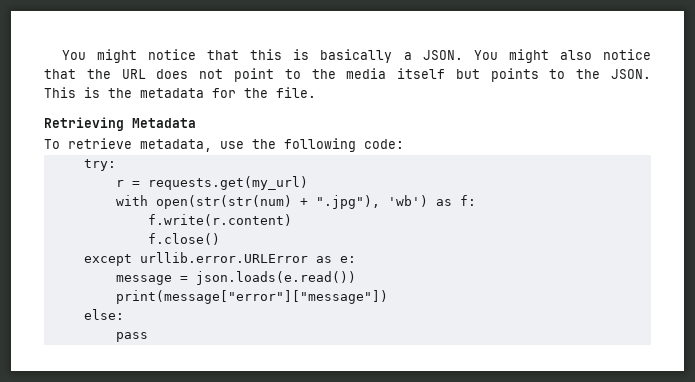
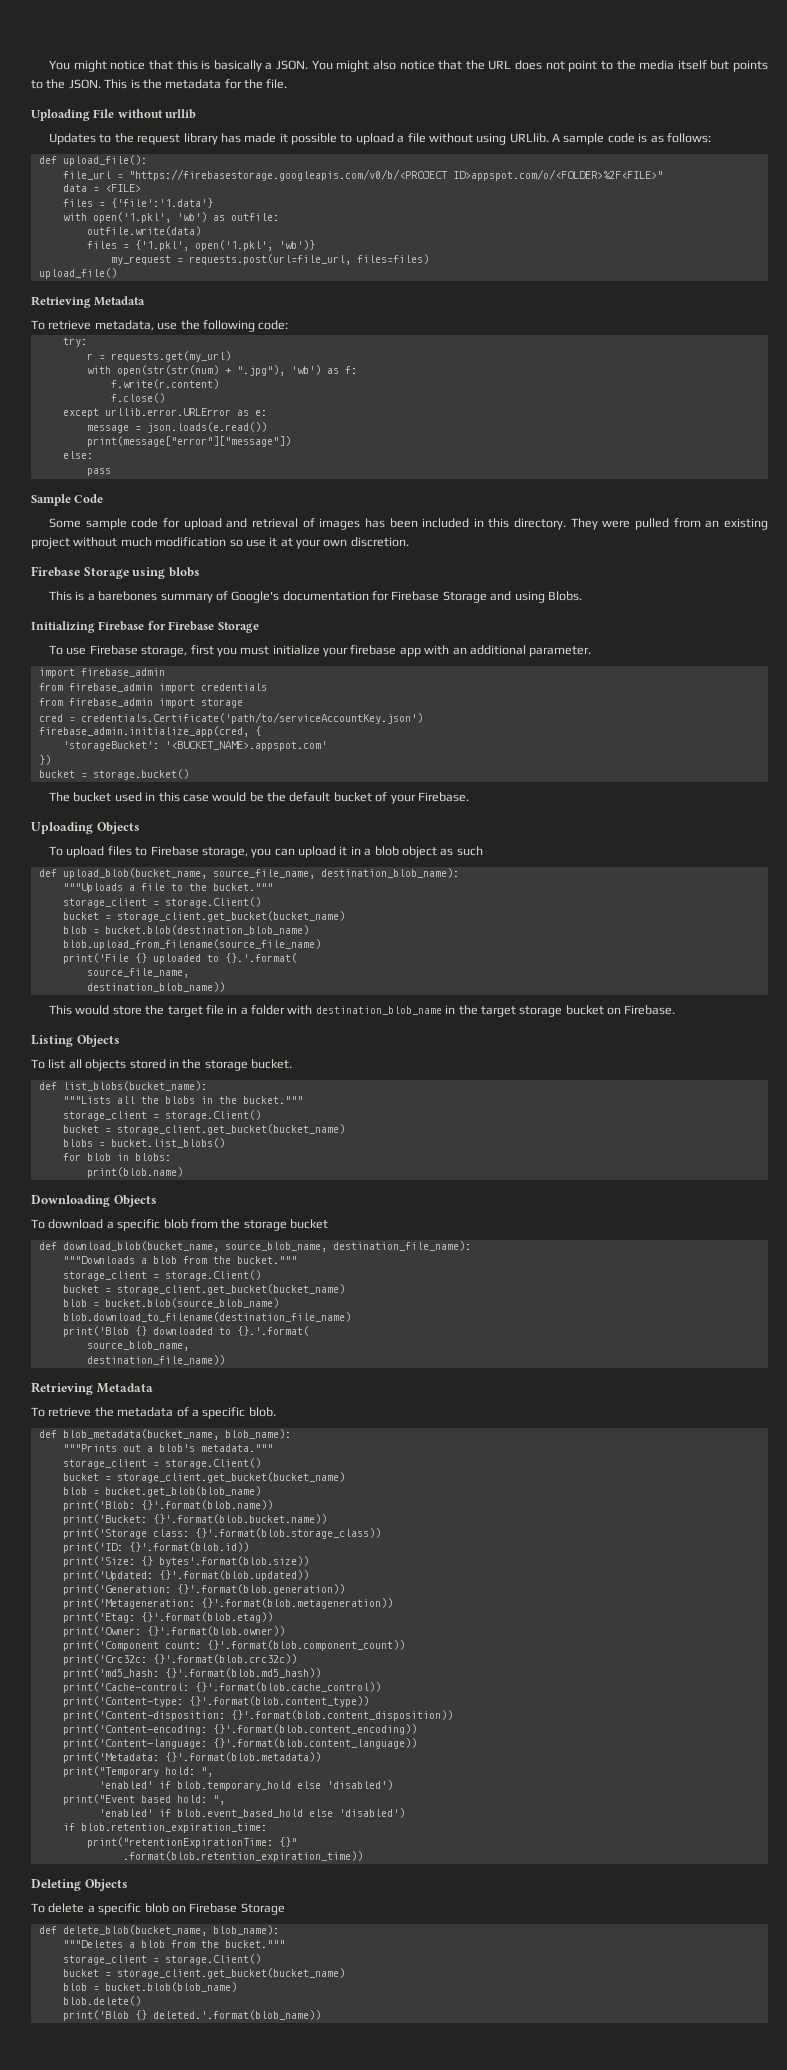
(316, 92) none -> [31,109,197,121] [49,133,711,145] [38,155,147,166] [62,169,663,181] [62,184,141,192] [62,198,213,208] [62,212,279,223] [86,226,201,236] [86,240,315,251] [110,254,429,265] [38,268,117,279] // Uploading File without urllib // Updates to the request library has made it possible to upload a file without using URLlib. A sample code is as follows: // def upload_file(): // file_url = "https://firebasestorage.googleapis.com/v0/b/<PROJECT ID>appspot.com/o/<FOLDER>%2F<FILE>" // data = <FILE> // files = {'file':'1.data'} // with open('1.pkl', 'wb') as outfile: // outfile.write(data) // files = {'1.pkl', open('1.pkl', 'wb')} // my_request = requests.post(url=file_url, files=files) // upload_file()
(148, 337) none -> [31,494,104,506] [49,518,768,530] [31,537,409,549] [31,566,200,579] [49,591,582,603] [31,621,259,633] [49,645,592,657] [38,668,165,678] [38,683,267,693] [38,698,243,708] [38,712,423,724] [38,726,261,737] [62,741,327,751] [38,755,51,765] [38,769,189,780] [49,792,469,804] [31,822,140,834] [49,846,483,858] [38,868,459,879] [62,883,273,893] [62,897,261,908] [62,911,345,922] [62,925,309,935] [62,939,321,950] [62,953,297,964] [86,968,189,978] [86,982,225,992] [49,1005,676,1017] [31,1035,120,1047] [31,1059,292,1071] [38,1081,207,1091] [62,1096,303,1104] [62,1110,261,1121] [62,1124,345,1135] [62,1138,225,1148] [62,1153,171,1161] [86,1167,183,1178] [31,1195,157,1207] [31,1219,328,1231] [38,1241,471,1252] [62,1256,297,1264] [62,1270,261,1281] [62,1284,345,1295] [62,1298,279,1308] [62,1312,351,1322] [62,1326,309,1337] [86,1341,189,1351] [86,1355,225,1365] [31,1382,153,1395] [31,1407,276,1419] [38,1429,291,1440] [62,1444,273,1452] [62,1458,261,1469] [62,1472,345,1483] [62,1486,261,1497] [62,1500,273,1511] [62,1514,327,1525] [62,1528,381,1539] [62,1542,249,1553] [62,1556,309,1567] [62,1570,309,1581] [62,1584,345,1595] [62,1598,393,1609] [62,1612,273,1623] [62,1626,285,1637] [62,1640,405,1651] [62,1654,297,1665] [62,1668,321,1679] [62,1682,381,1693] [62,1696,369,1707] [62,1710,453,1721] [62,1724,417,1735] [62,1738,417,1749] [62,1752,321,1763] [62,1766,213,1777] [98,1780,393,1791] [62,1794,225,1805] [98,1808,405,1818] [62,1823,267,1833] [86,1837,297,1848] [122,1851,363,1862] [31,1879,128,1891] [31,1903,285,1915] [38,1925,279,1936] [62,1940,285,1948] [62,1954,261,1965] [62,1968,345,1979] [62,1982,237,1992] [62,1996,141,2006] [62,2010,321,2021] // Sample Code // Some sample code for upload and retrieval of images has been included in this directory. They were pulled from an existing project without much modification so use it at your own discretion. // Firebase Storage using blobs // This is a barebones summary of Google's documentation for Firebase Storage and using Blobs. // Initializing Firebase for Firebase Storage // To use Firebase storage, first you must initialize your firebase app with an additional parameter. // import firebase_admin // from firebase_admin import credentials // from firebase_admin import storage // cred = credentials.Certificate('path/to/serviceAccountKey.json') // firebase_admin.initialize_app(cred, { // 'storageBucket': '<BUCKET_NAME>.appspot.com' // }) // bucket = storage.bucket() // The bucket used in this case would be the default bucket of your Firebase. // Uploading Objects // To upload files to Firebase storage, you can upload it in a blob object as such // def upload_blob(bucket_name, source_file_name, destination_blob_name): // """Uploads a file to the bucket.""" // storage_client = storage.Client() // bucket = storage_client.get_bucket(bucket_name) // blob = bucket.blob(destination_blob_name) // blob.upload_from_filename(source_file_name) // print('File {} uploaded to {}.'.format( // source_file_name, // destination_blob_name)) // This would store the target file in a folder with destination_blob_name in the target storage bucket on Firebase. // Listing Objects // To list all objects stored in the storage bucket. // def list_blobs(bucket_name): // """Lists all the blobs in the bucket.""" // storage_client = storage.Client() // bucket = storage_client.get_bucket(bucket_name) // blobs = bucket.list_blobs() // for blob in blobs: // print(blob.name) // Downloading Objects // To download a specific blob from the storage bucket // def download_blob(bucket_name, source_blob_name, destination_file_name): // """Downloads a blob from the bucket.""" // storage_client = storage.Client() // bucket = storage_client.get_bucket(bucket_name) // blob = bucket.blob(source_blob_name) // blob.download_to_filename(destination_file_name) // print('Blob {} downloaded to {}.'.format( // source_blob_name, // destination_file_name)) // Retrieving Metadata // To retrieve the metadata of a specific blob. // def blob_metadata(bucket_name, blob_name): // """Prints out a blob's metadata.""" // storage_client = storage.Client() // bucket = storage_client.get_bucket(bucket_name) // blob = bucket.get_blob(blob_name) // print('Blob: {}'.format(blob.name)) // print('Bucket: {}'.format(blob.bucket.name)) // print('Storage class: {}'.format(blob.storage_class)) // print('ID: {}'.format(blob.id)) // print('Size: {} bytes'.format(blob.size)) // print('Updated: {}'.format(blob.updated)) // print('Generation: {}'.format(blob.generation)) // print('Metageneration: {}'.format(blob.metageneration)) // print('Etag: {}'.format(blob.etag)) // print('Owner: {}'.format(blob.owner)) // print('Component count: {}'.format(blob.component_count)) // print('Crc32c: {}'.format(blob.crc32c)) // print('md5_hash: {}'.format(blob.md5_hash)) // print('Cache-control: {}'.format(blob.cache_control)) // print('Content-type: {}'.format(blob.content_type)) // print('Content-disposition: {}'.format(blob.content_disposition)) // print('Content-encoding: {}'.format(blob.content_encoding)) // print('Content-language: {}'.format(blob.content_language)) // print('Metadata: {}'.format(blob.metadata)) // print("Temporary hold: ", // 'enabled' if blob.temporary_hold else 'disabled') // print("Event based hold: ", // 'enabled' if blob.event_based_hold else 'disabled') // if blob.retention_expiration_time: // print("retentionExpirationTime: {}" // .format(blob.retention_expiration_time)) // Deleting Objects // To delete a specific blob on Firebase Storage // def delete_blob(bucket_name, blob_name): // """Deletes a blob from the bucket.""" // storage_client = storage.Client() // bucket = storage_client.get_bucket(bucket_name) // blob = bucket.blob(blob_name) // blob.delete() // print('Blob {} deleted.'.format(blob_name))

